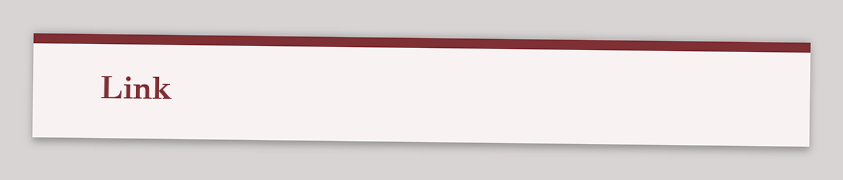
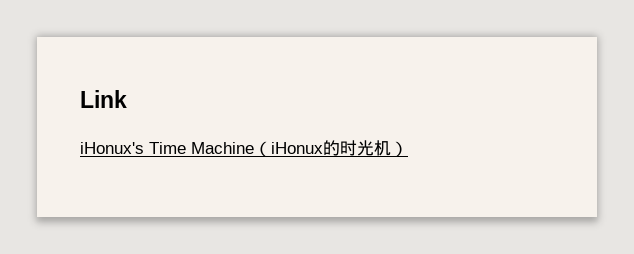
(173, 87) none -> [80,140,408,157] // iHonux's Time Machine（iHonux的时光机）

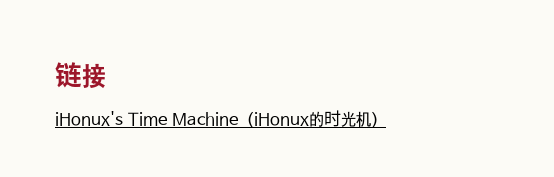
[80,90,127,108] Link -> [55,62,106,89] 链接

